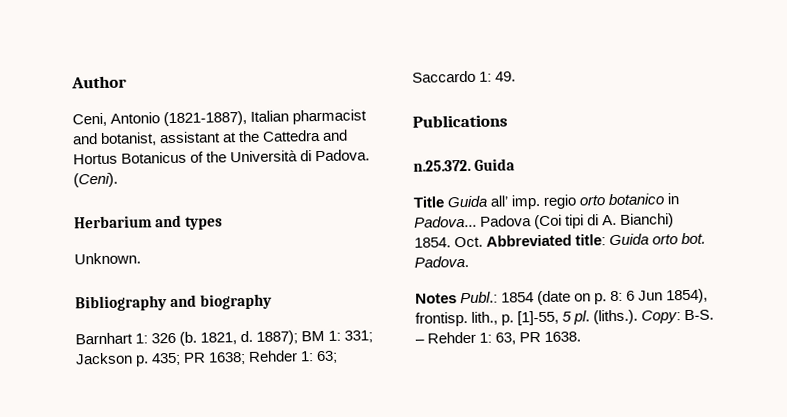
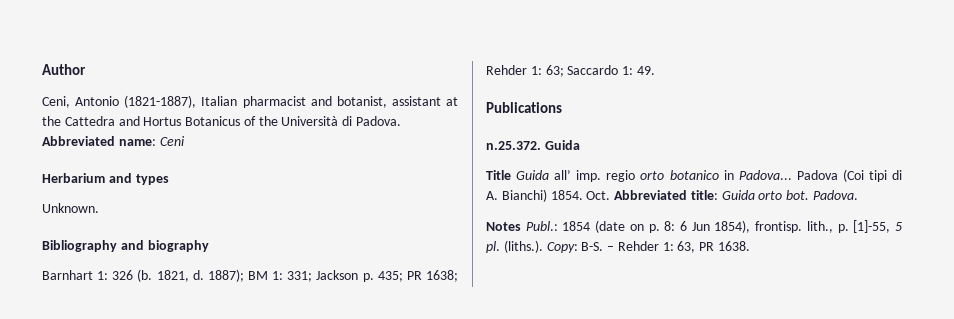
[73,172,118,188] (Ceni). -> [42,136,185,146] Abbreviated name: Ceni

